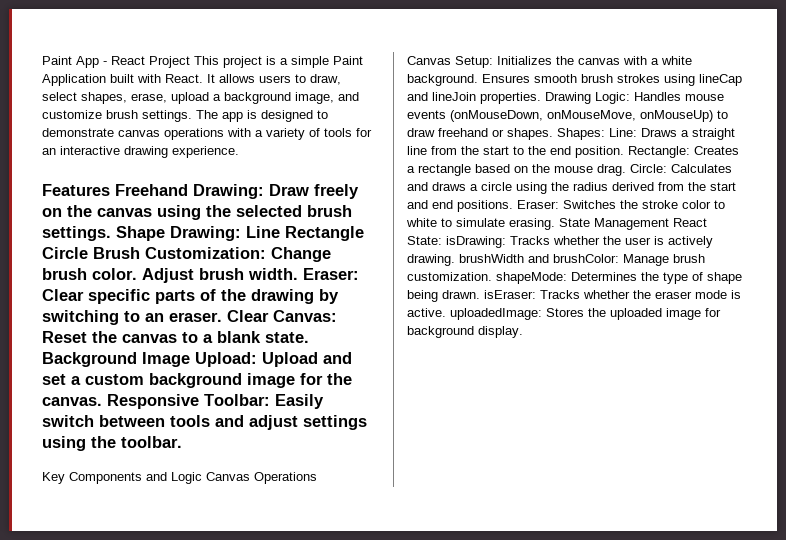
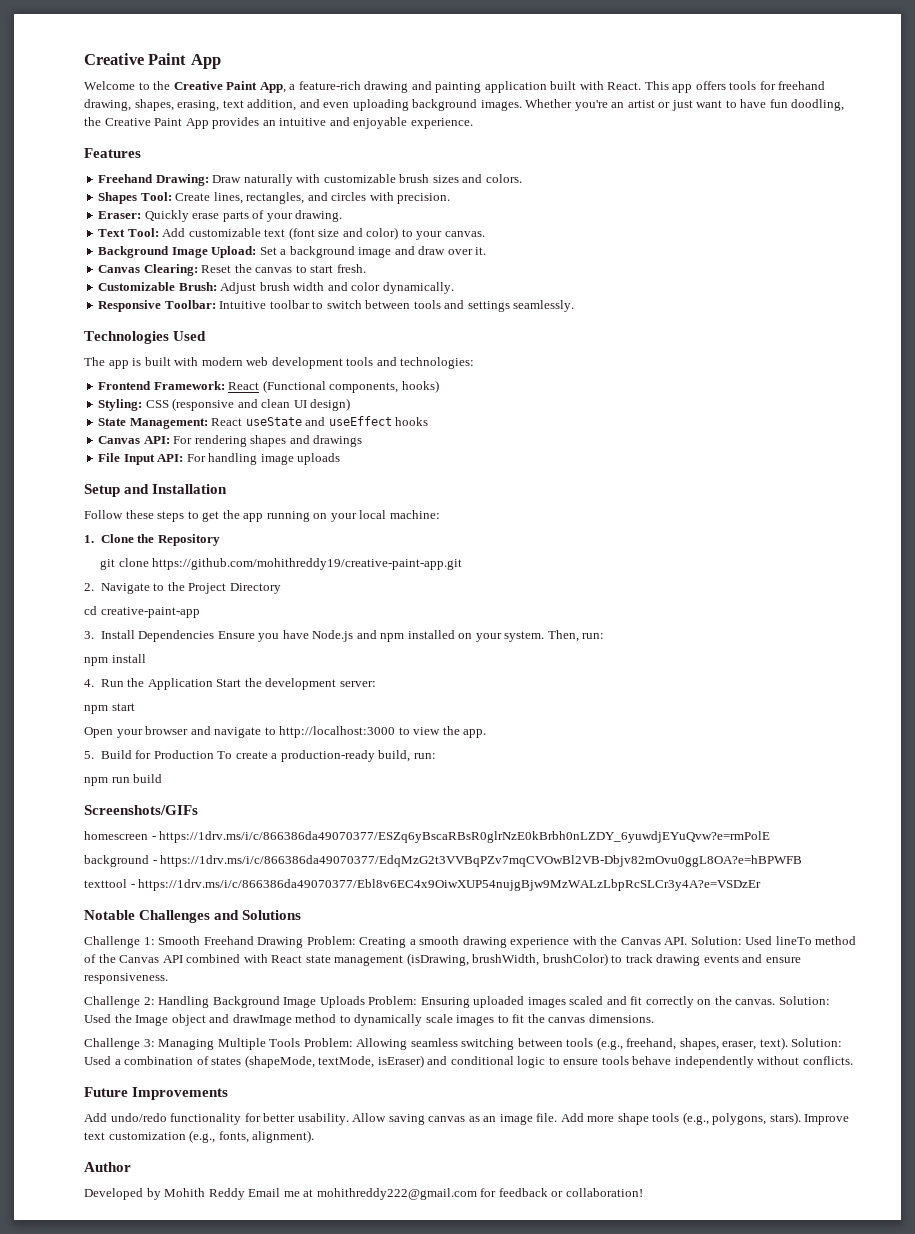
[42,56,363,68] [42,74,341,86] [42,92,359,104] [42,110,328,122] [42,128,372,140] [42,146,168,158] Paint App - React Project This project is a simple Paint Application built with React. It allows users to draw, select shapes, erase, upload a background image, and customize brush settings. The app is designed to demonstrate canvas operations with a variety of tools for an interactive drawing -> [84,53,221,69] [84,81,826,93] [84,99,845,111] [84,117,408,129] Creative Paint App // Welcome to the Creative Paint App, a feature-rich drawing and painting application built with React. This app offers tools for freehand drawing, shapes, erasing, text addition, and even uploading background images. Whether you're an artist or just want to have fun doodling, the Creative Paint App provides an intuitive and enjoyable
(110, 190) none -> (141, 153) //
[314,184,359,199] [42,205,352,220] [42,226,364,241] [42,247,331,262] [42,268,359,283] [42,289,339,304] [42,310,337,325] [42,331,309,343] [42,352,352,367] [42,373,352,388] [42,394,324,409] [42,415,367,430] [42,436,182,451] [42,472,317,484] [407,56,692,68] [407,74,742,86] [407,92,724,104] [407,110,728,122] [407,128,735,140] [407,146,739,158] [407,164,732,176] [407,182,736,194] [407,200,725,212] [406,218,707,230] [407,236,713,248] [407,254,705,266] [407,272,742,284] [407,290,741,302] [407,308,721,320] [407,326,523,338] freely on the canvas using the selected brush settings. Shape Drawing: Line Rectangle Circle Brush Customization: Change brush color. Adjust brush width. Eraser: Clear specific parts of the drawing by switching to an eraser. Clear Canvas: Reset the canvas to a blank state. Background Image Upload: Upload and set a custom background image for the canvas. Responsive Toolbar: Easily switch between tools and adjust settings using the toolbar. // Key Components and Logic Canvas Operations // Canvas Setup: Initializes the canvas with a white background. Ensures smooth brush strokes using lineCap and lineJoin properties. Drawing Logic: Handles mouse events (onMouseDown, onMouseMove, onMouseUp) to draw freehand or shapes. Shapes: Line: Draws a straight line from the start to the end position. Rectangle: Creates a rectangle based on the mouse drag. Circle: Calculates and draws a circle using the radius derived from the start and end positions. Eraser: Switches the stroke color to white to simulate erasing. State Management React State: isDrawing: Tracks whether the user is actively drawing. brushWidth and brushColor: Manage brush customization. shapeMode: Determines the type of shape being drawn. isEraser: Tracks whether the eraser mode is active. uploadedImage: Stores the uploaded image for background display. -> [243,174,522,186] [98,192,451,204] [98,210,343,222] [98,227,485,240] [98,246,487,258] [98,264,366,276] [98,282,454,294] [98,300,575,312] [84,331,207,344] [84,357,475,369] [98,380,439,393] [98,398,351,411] [98,416,429,429] [98,435,363,447] [98,453,341,465] [84,484,228,497] [84,510,440,522] [84,534,220,546] [100,558,463,570] [84,582,281,594] [84,606,200,618] [84,630,605,642] [84,654,146,666] [84,678,376,690] [84,703,135,714] [84,726,487,738] [84,750,436,762] [84,774,163,786] [84,805,198,815] [84,831,771,843] [84,855,803,867] [84,879,762,891] [84,910,302,923] [84,936,857,948] [84,953,801,966] [84,973,168,984] [84,996,830,1008] [84,1014,654,1026] [84,1037,843,1050] [84,1055,853,1068] [84,1087,229,1100] [84,1112,850,1125] [84,1130,315,1143] [84,1162,131,1172] [84,1188,643,1200] naturally with customizable brush sizes and colors. // Shapes Tool: Create lines, rectangles, and circles with precision. // Eraser: Quickly erase parts of your drawing. // Text Tool: Add customizable text (font size and color) to your canvas. // Background Image Upload: Set a background image and draw over it. // Canvas Clearing: Reset the canvas to start fresh. // Customizable Brush: Adjust brush width and color dynamically. // Responsive Toolbar: Intuitive toolbar to switch between tools and settings seamlessly. // Technologies Used // The app is built with modern web development tools and technologies: // Frontend Framework: React (Functional components, hooks) // Styling: CSS (responsive and clean UI design) // State Management: React useState and useEffect hooks // Canvas API: For rendering shapes and drawings // File Input API: For handling image uploads // Setup and Installation // Follow these steps to get the app running on your local machine: // 1. Clone the Repository // git clone https://github.com/mohithreddy19/creative-paint-app.git // 2. Navigate to the Project Directory // cd creative-paint-app // 3. Install Dependencies Ensure you have Node.js and npm installed on your system. Then, run: // npm install // 4. Run the Application Start the development server: // npm start // Open your browser and navigate to http://localhost:3000 to view the app. // 5. Build for Production To create a production-ready build, run: // npm run build // Screenshots/GIFs // homescreen - https://1drv.ms/i/c/866386da49070377/ESZq6yBscaRBsR0glrNzE0kBrbh0nLZDY_6yuwdjEYuQvw?e=rmPolE // background - https://1drv.ms/i/c/866386da49070377/EdqMzG2t3VVBqPZv7mqCVOwBl2VB-Dbjv82mOvu0ggL8OA?e=hBPWFB // texttool - https://1drv.ms/i/c/866386da49070377/Ebl8v6EC4x9OiwXUP54nujgBjw9MzWALzLbpRcSLCr3y4A?e=VSDzEr // Notable Challenges and Solutions // Challenge 1: Smooth Freehand Drawing Problem: Creating a smooth drawing experience with the Canvas API. Solution: Used lineTo method of the Canvas API combined with React state management (isDrawing, brushWidth, brushColor) to track drawing events and ensure responsiveness. // Challenge 2: Handling Background Image Uploads Problem: Ensuring uploaded images scaled and fit correctly on the canvas. Solution: Used the Image object and drawImage method to dynamically scale images to fit the canvas dimensions. // Challenge 3: Managing Multiple Tools Problem: Allowing seamless switching between tools (e.g., freehand, shapes, eraser, text). Solution: Used a combination of states (shapeMode, textMode, isEraser) and conditional logic to ensure tools behave independently without conflicts. // Future Improvements // Add undo/redo functionality for better usability. Allow saving canvas as an image file. Add more shape tools (e.g., polygons, stars). Improve text customization (e.g., fonts, alignment). // Author // Developed by Mohith Reddy Email me at mohithreddy222@gmail.com for feedback or collaboration!

